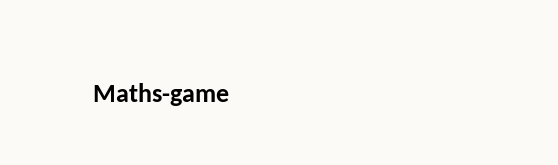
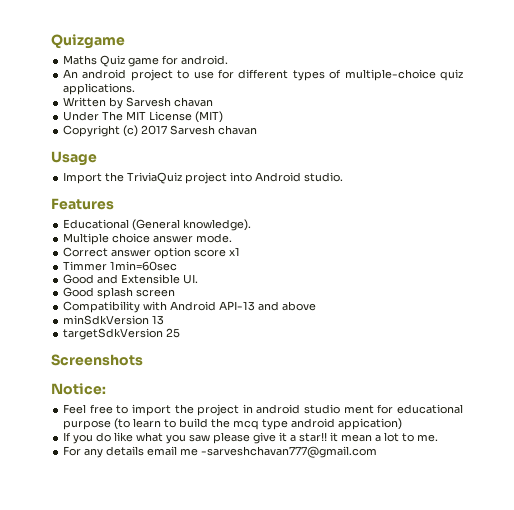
[93,83,229,106] Maths-game -> [51,34,125,49] [63,55,229,67] [63,69,463,81] [63,83,136,95] [63,97,214,109] [63,111,224,123] [63,125,258,137] [51,151,97,166] [63,172,344,184] [51,198,114,210] [63,219,252,231] [63,233,233,245] [63,247,241,259] [63,261,178,271] [63,274,199,284] [63,287,176,299] [63,301,317,313] [63,315,165,325] [63,328,181,340] [51,354,143,366] [51,383,106,395] [63,404,463,416] [63,418,403,430] [63,432,439,444] [63,446,378,458] Quizgame // Maths Quiz game for android. // An android project to use for different types of multiple-choice quiz applications. // Written by Sarvesh chavan // Under The MIT License (MIT) // Copyright (c) 2017 Sarvesh chavan // Usage // Import the TriviaQuiz project into Android studio. // Features // Educational (General knowledge). // Multiple choice answer mode. // Correct answer option score x1 // Timmer 1min=60sec // Good and Extensible UI. // Good splash screen // Compatibility with Android API-13 and above // minSdkVersion 13 // targetSdkVersion 25 // Screenshots // Notice: // Feel free to import the project in android studio ment for educational purpose (to learn to build the mcq type android appication) // If you do like what you saw please give it a star!! it mean a lot to me. // For any details email me -sarveshchavan777@gmail.com

